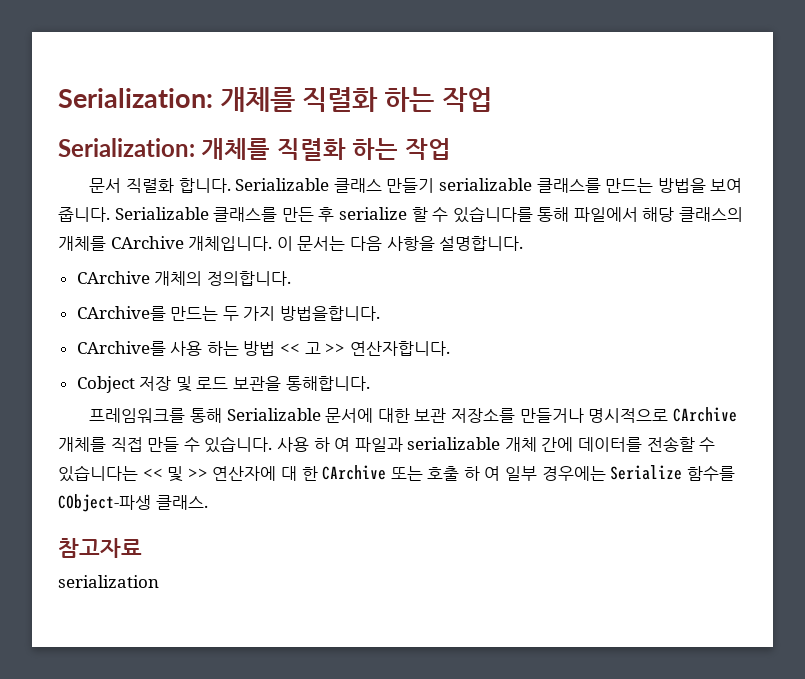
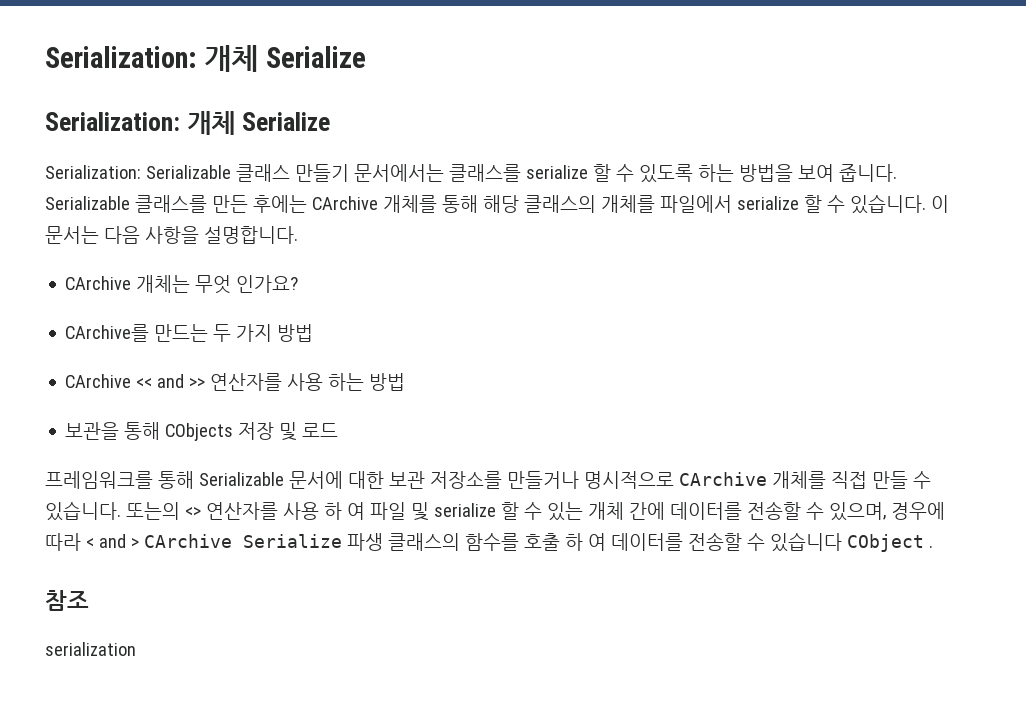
[58,87,492,112] [58,138,451,161] [89,178,654,193] Serialization: 개체를 직렬화 하는 작업 // Serialization: 개체를 직렬화 하는 작업 // 문서 직렬화 합니다. Serializable 클래스 만들기 serializable 클래스를 만드는 -> [45,45,366,72] [45,111,331,135] [45,164,734,183] Serialization: 개체 Serialize // Serialization: 개체 Serialize // Serialization: Serializable 클래스 만들기 문서에서는 클래스를 serialize 할 수 있도록 하는
[318,206,744,223] [58,236,273,251] 후 serialize 할 수 있습니다를 통해 파일에서 해당 클래스의 개체를 CArchive 개체입니다. -> [252,194,926,214] 후에는 CArchive 개체를 통해 해당 클래스의 개체를 파일에서 serialize 할 수 있습니다.
[154,271,291,286] 개체의 정의합니다. -> [136,275,299,294] 개체는 무엇 인가요?
[280,306,381,321] [76,341,450,356] [76,376,135,393] 방법을합니다. // CArchive를 사용 하는 방법 << 고 >> 연산자합니다. // Cobject -> [277,324,314,342] [65,373,406,391] [65,422,234,441] 방법 // CArchive << and >> 연산자를 사용 하는 방법 // 보관을 통해 CObjects
[233,376,370,391] 보관을 통해합니다. -> (339, 430) none
[276,437,501,452] 사용 하 여 파일과 serializable -> [125,502,583,521] 또는의 <> 연산자를 사용 하 여 파일 및 serialize 할 수 있는
[58,465,735,482] [58,494,208,512] [58,538,142,558] 있습니다는 << 및 >> 연산자에 대 한 CArchive 또는 호출 하 여 일부 경우에는 Serialize 함수를 CObject-파생 클래스. // 참고자료 -> [828,502,945,521] [45,532,933,552] [45,590,89,611] 있으며, 경우에 따라 < and > CArchive Serialize 파생 클래스의 함수를 호출 하 여 데이터를 전송할 수 있습니다 CObject . // 참조

